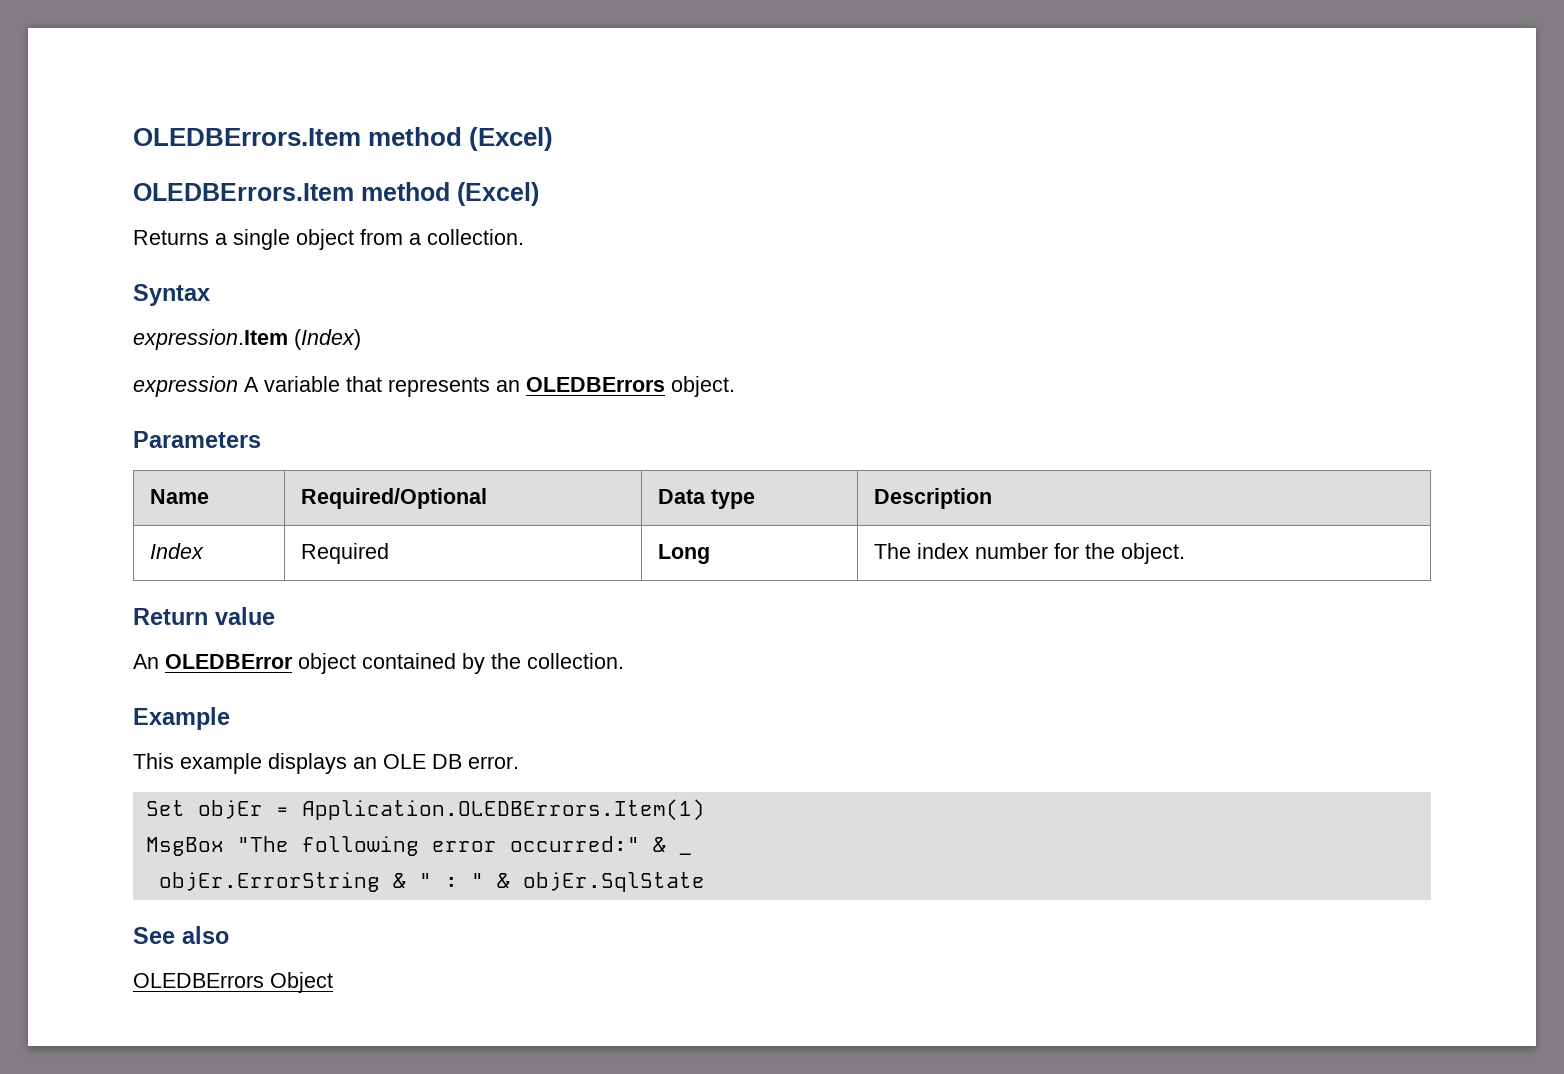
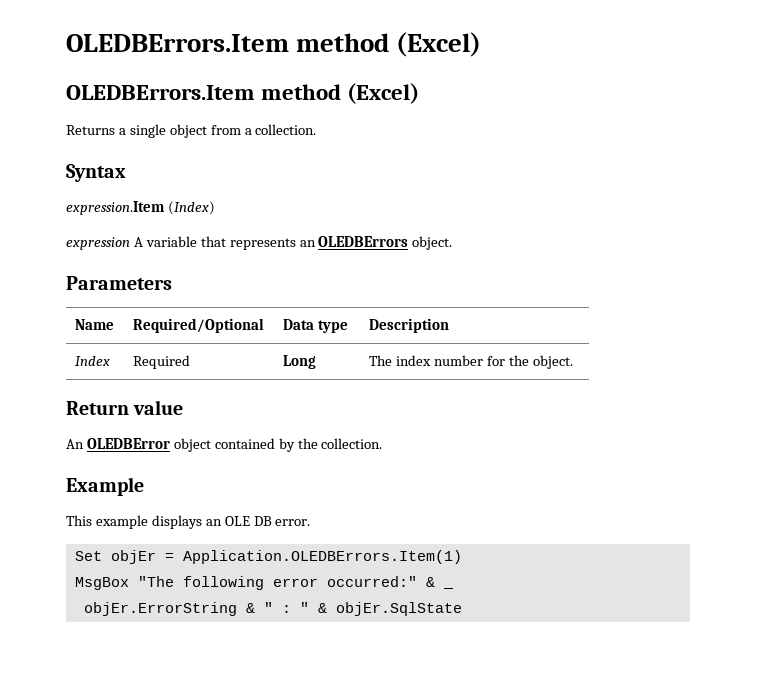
[133,926,229,944] [133,972,333,993] // See also // OLEDBErrors Object -> (462, 609) none

